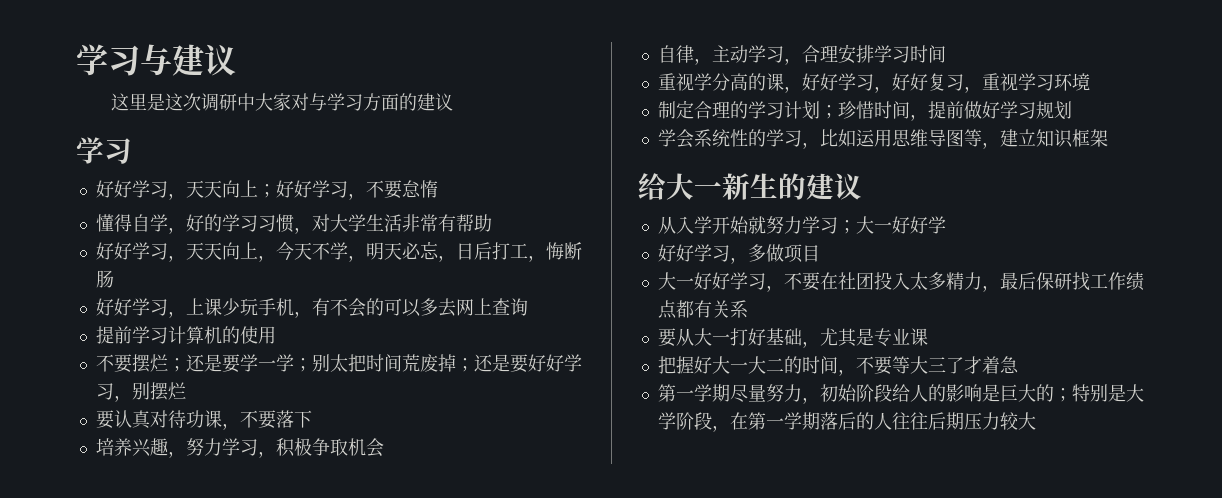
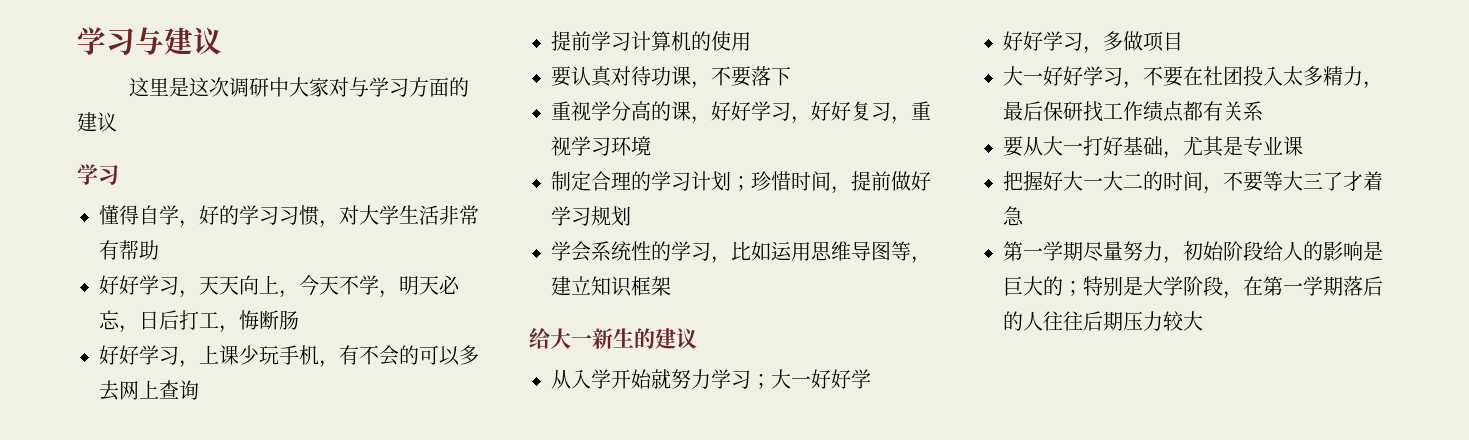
[95,180,438,200] // 好好学习，天天向上；好好学习，不要怠惰 -> (119, 174) none
[95,354,582,373] [95,382,186,402] // 不要摆烂；还是要学一学；别太把时间荒废掉；还是要好好学习，别摆烂 -> (751, 41) none
[95,437,384,458] [657,44,946,65] // 培养兴趣，努力学习，积极争取机会 // 自律，主动学习，合理安排学习时间 -> (791, 76) none

